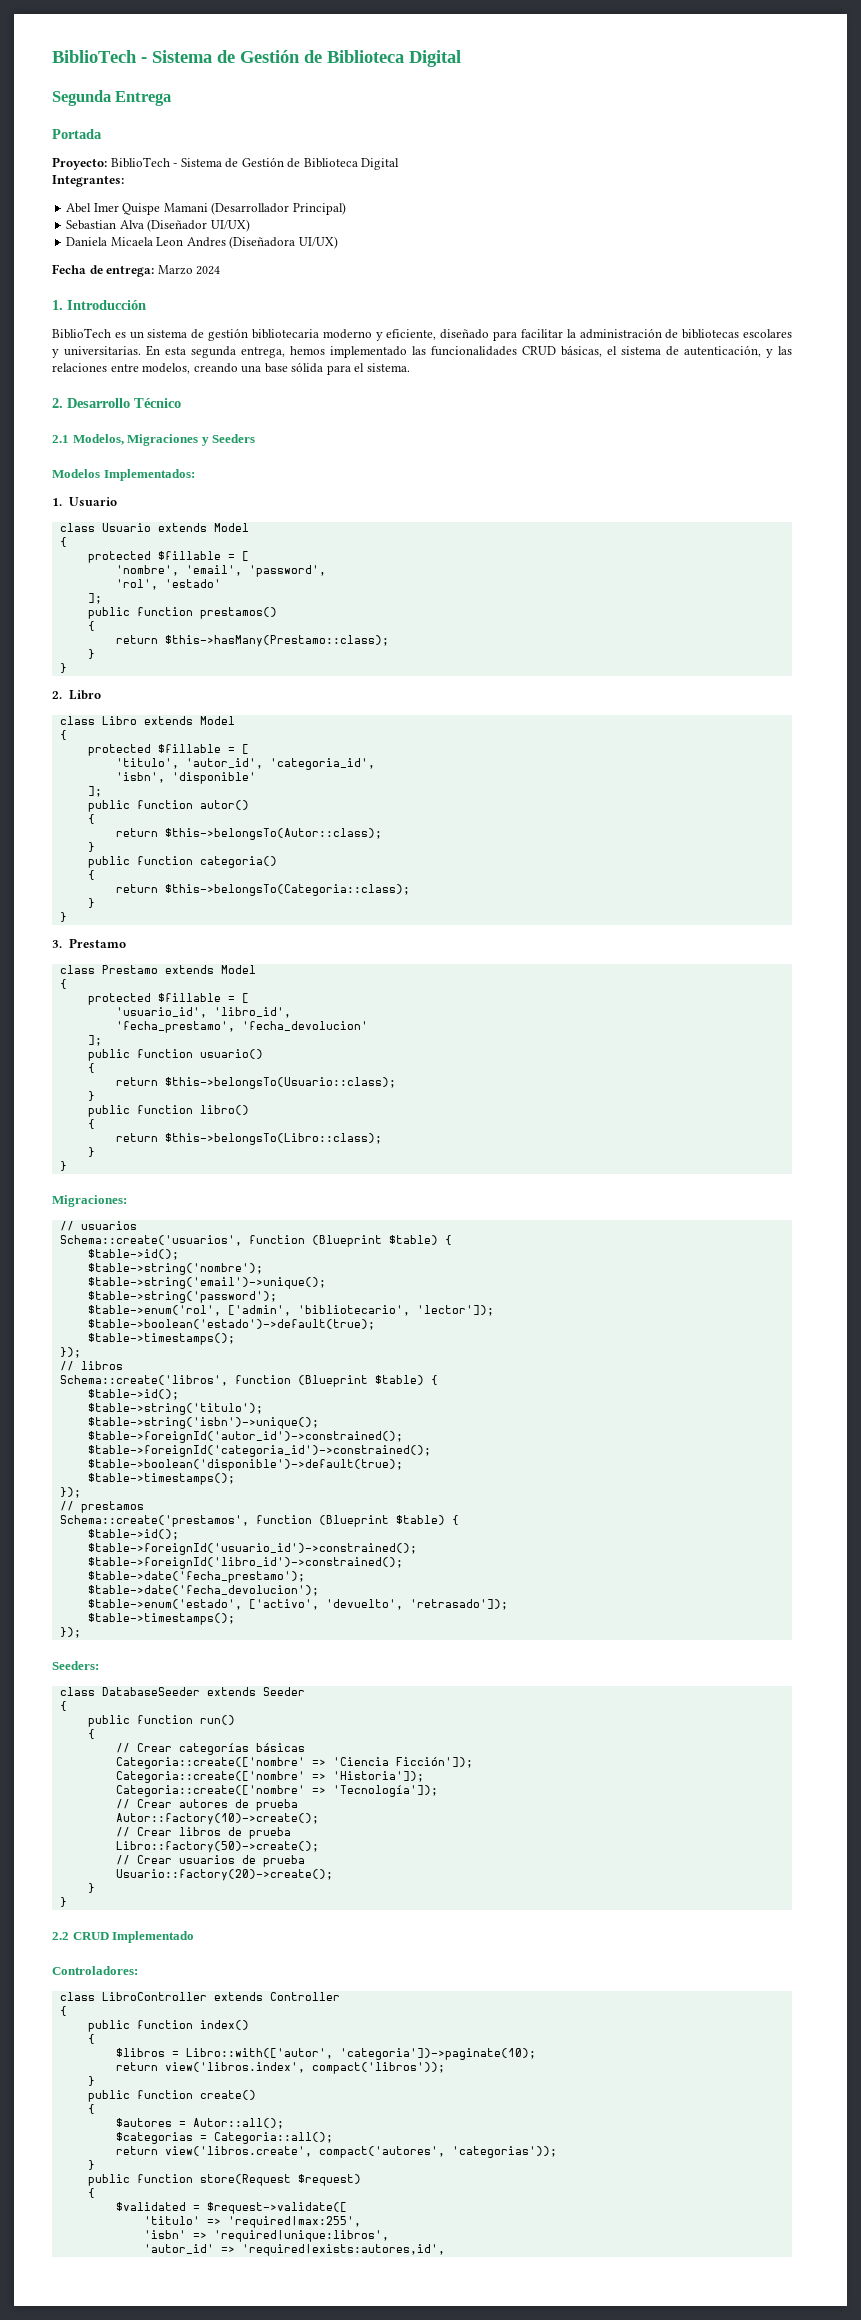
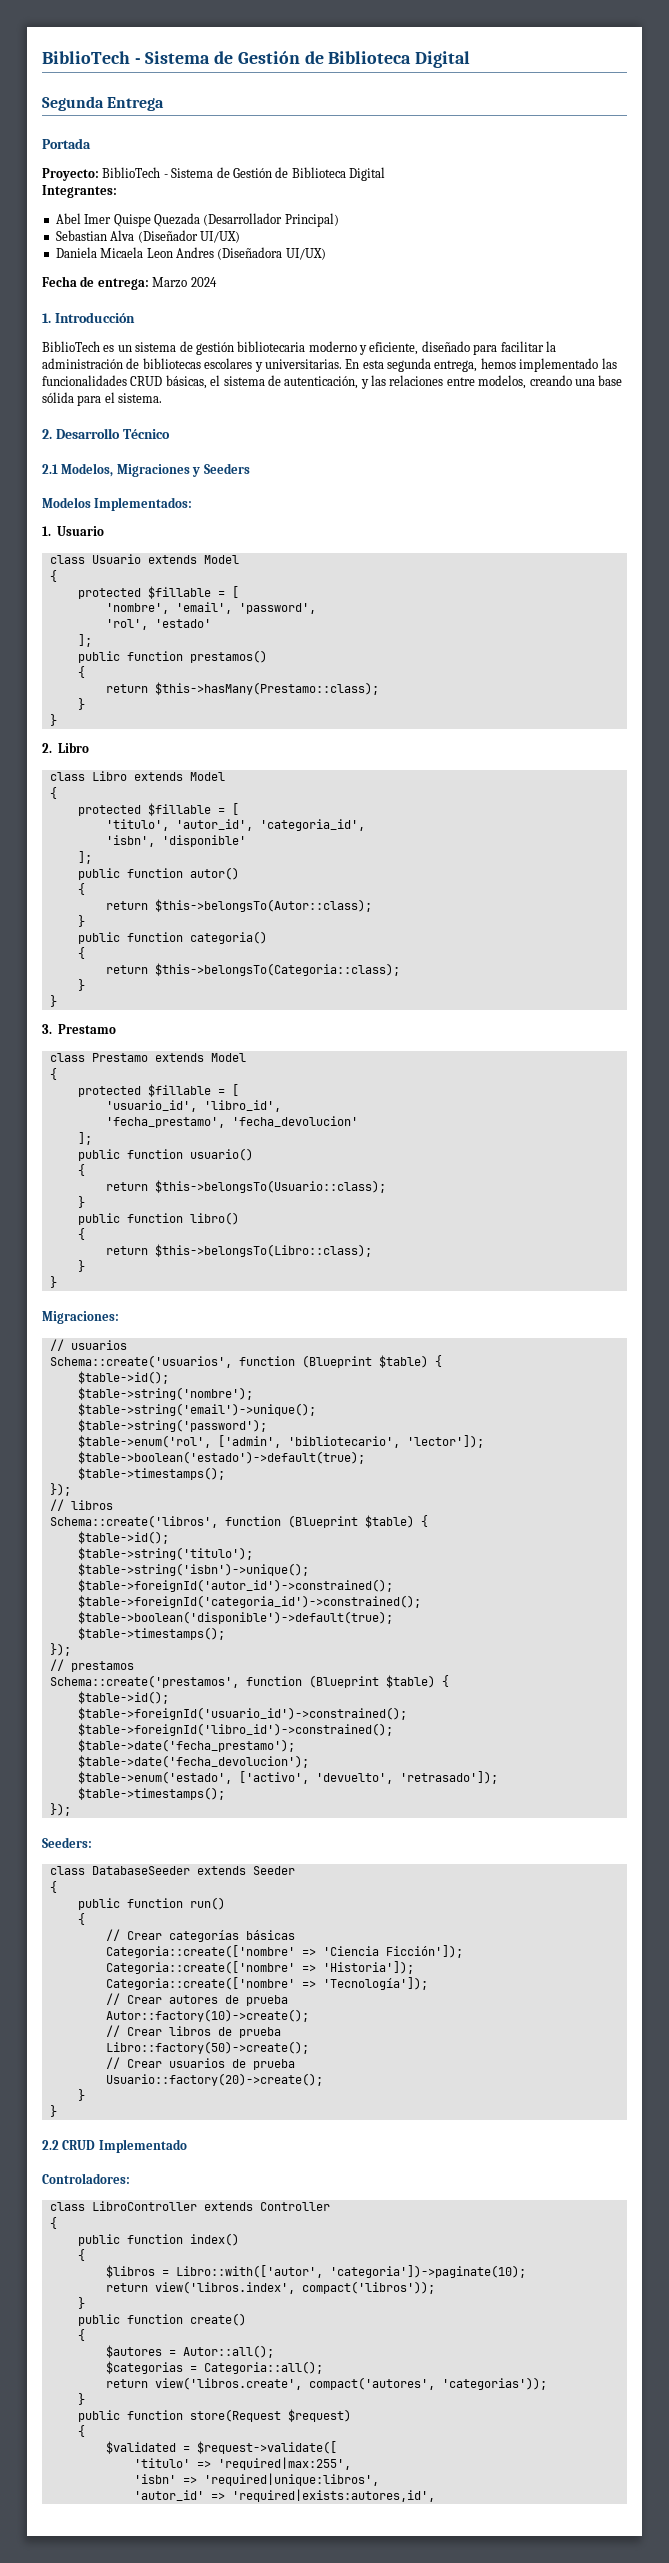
[163,203,208,212] Mamani -> [153,213,200,227] Quezada

